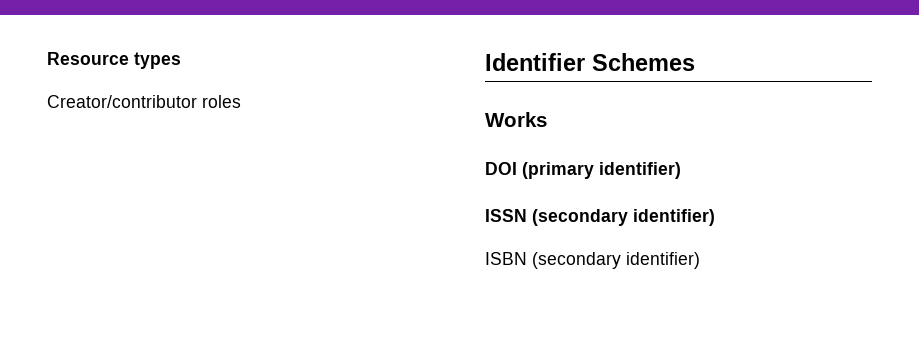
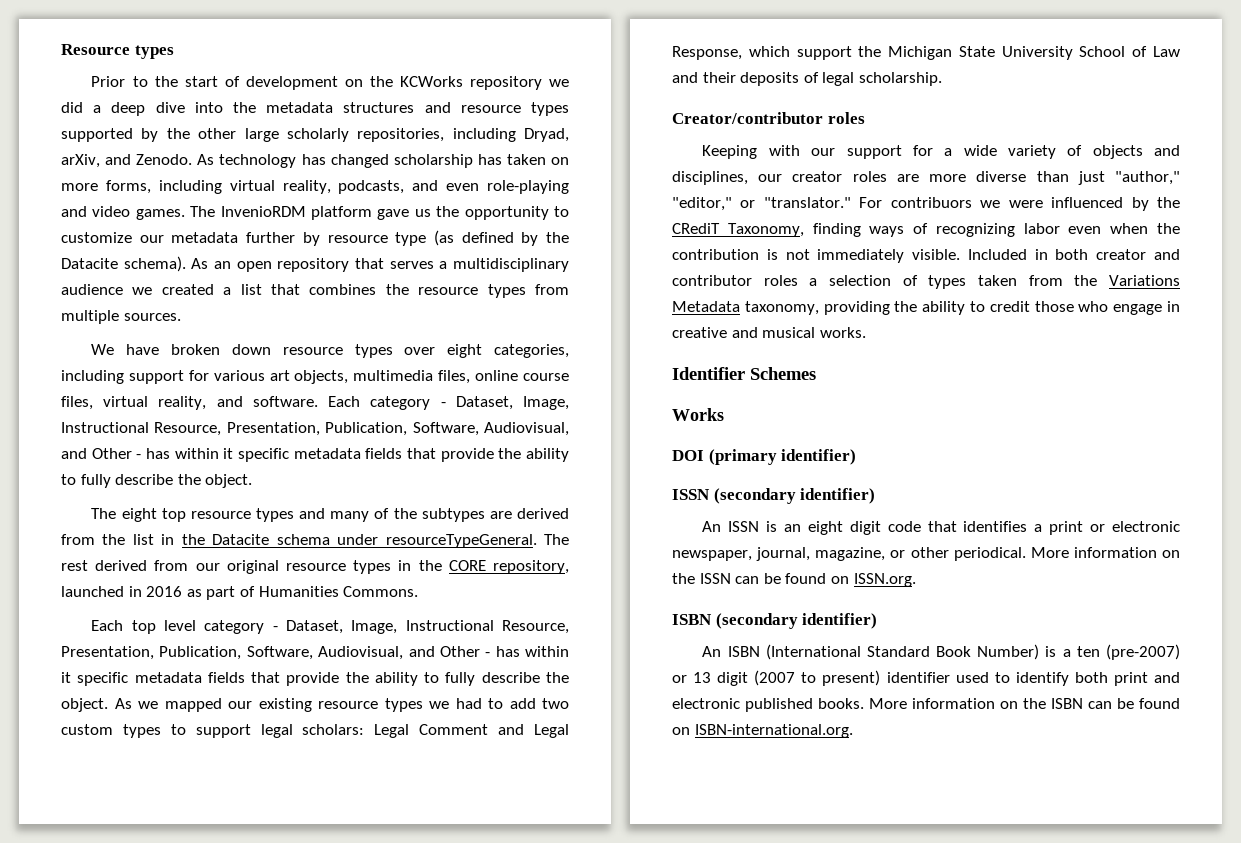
[47,95,241,108] Creator/contributor roles -> [91,76,569,90] [61,102,569,116] [61,128,569,142] [61,154,570,168] [61,180,569,194] [61,206,569,220] [61,230,569,246] [61,256,569,272] [61,284,569,298] [61,310,181,324] [91,344,569,358] [61,370,570,384] [61,396,569,410] [61,422,569,436] [61,448,569,462] [61,474,253,488] [91,508,569,522] [61,534,569,548] [61,560,569,574] [61,586,419,600] [91,620,569,634] [61,646,569,660] [61,672,569,686] [61,698,569,712] [61,724,570,738] [672,46,1180,60] [672,72,942,86] [672,112,865,124] [702,145,1180,159] [672,171,1180,185] [672,197,1180,211] [672,223,1180,237] [672,249,1180,263] [672,275,1180,289] [672,301,1180,315] [672,327,866,338] Prior to the start of development on the KCWorks repository we did a deep dive into the metadata structures and resource types supported by the other large scholarly repositories, including Dryad, arXiv, and Zenodo. As technology has changed scholarship has taken on more forms, including virtual reality, podcasts, and even role-playing and video games. The InvenioRDM platform gave us the opportunity to customize our metadata further by resource type (as defined by the Datacite schema). As an open repository that serves a multidisciplinary audience we created a list that combines the resource types from multiple sources. // We have broken down resource types over eight categories, including support for various art objects, multimedia files, online course files, virtual reality, and software. Each category - Dataset, Image, Instructional Resource, Presentation, Publication, Software, Audiovisual, and Other - has within it specific metadata fields that provide the ability to fully describe the object. // The eight top resource types and many of the subtypes are derived from the list in the Datacite schema under resourceTypeGeneral. The rest derived from our original resource types in the CORE repository, launched in 2016 as part of Humanities Commons. // Each top level category - Dataset, Image, Instructional Resource, Presentation, Publication, Software, Audiovisual, and Other - has within it specific metadata fields that provide the ability to fully describe the object. As we mapped our existing resource types we had to add two custom types to support legal scholars: Legal Comment and Legal Response, which support the Michigan State University School of Law and their deposits of legal scholarship. // Creator/contributor roles // Keeping with our support for a wide variety of objects and disciplines, our creator roles are more diverse than just "author," "editor," or "translator." For contribuors we were influenced by the CRediT Taxonomy, finding ways of recognizing labor even when the contribution is not immediately visible. Included in both creator and contributor roles a selection of types taken from the Variations Metadata taxonomy, providing the ability to credit those who engage in creative and musical works.
[485,252,700,269] ISBN (secondary identifier) -> [702,521,1180,535] [672,547,1180,561] [672,573,916,587] [672,613,878,629] [702,644,1180,660] [672,670,1180,686] [672,698,1180,712] [672,724,853,738] An ISSN is an eight digit code that identifies a print or electronic newspaper, journal, magazine, or other periodical. More information on the ISSN can be found on ISSN.org. // ISBN (secondary identifier) // An ISBN (International Standard Book Number) is a ten (pre-2007) or 13 digit (2007 to present) identifier used to identify both print and electronic published books. More information on the ISBN can be found on ISBN-international.org.

